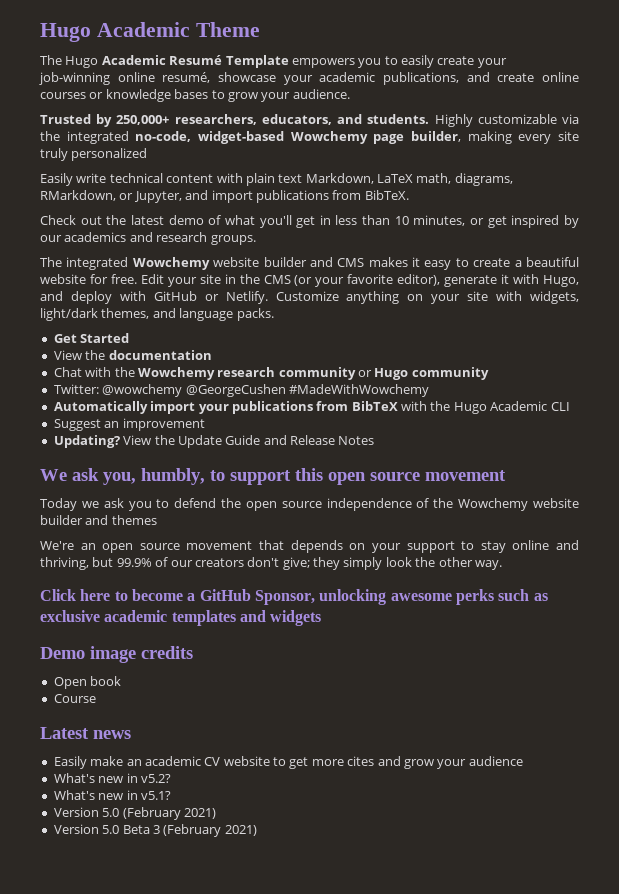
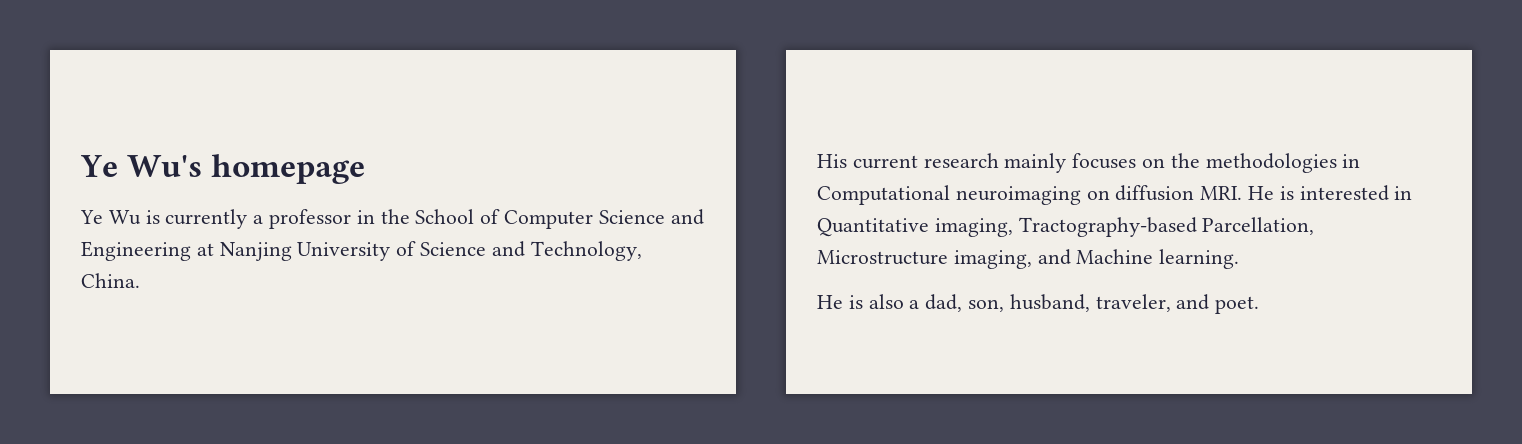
[40,22,260,42] [40,55,507,68] [39,72,579,85] [40,89,350,102] [40,114,579,127] [40,131,579,144] [40,148,148,161] [40,173,513,186] [40,190,409,203] [40,215,579,228] [40,232,256,245] [40,257,579,270] [40,274,579,287] [40,291,580,304] [40,308,274,321] [53,333,130,343] [53,350,212,360] [53,367,489,380] [53,384,429,397] [53,401,570,414] [53,418,205,431] [53,435,375,448] [40,468,506,485] [40,498,579,511] [40,515,157,525] [40,540,580,553] [40,557,502,570] [40,589,548,605] [40,610,322,626] [40,646,193,663] [53,676,122,689] [53,694,96,703] [40,727,131,739] [53,756,523,769] [53,773,171,783] [53,790,171,800] [53,807,216,820] [53,824,257,837] Hugo Academic Theme // The Hugo Academic Resumé Template empowers you to easily create your job-winning online resumé, showcase your academic publications, and create online courses or knowledge bases to grow your audience. // Trusted by 250,000+ researchers, educators, and students. Highly customizable via the integrated no-code, widget-based Wowchemy page builder, making every site truly personalized // Easily write technical content with plain text Markdown, LaTeX math, diagrams, RMarkdown, or Jupyter, and import publications from BibTeX. // Check out the latest demo of what you'll get in less than 10 minutes, or get inspired by our academics and research groups. // The integrated Wowchemy website builder and CMS makes it easy to create a beautiful website for free. Edit your site in the CMS (or your favorite editor), generate it with Hugo, and deploy with GitHub or Netlify. Customize anything on your site with widgets, light/dark themes, and language packs. // Get Started // View the documentation // Chat with the Wowchemy research community or Hugo community // Twitter: @wowchemy @GeorgeCushen #MadeWithWowchemy // Automatically import your publications from BibTeX with the Hugo Academic CLI // Suggest an improvement // Updating? View the Update Guide and Release Notes // We ask you, humbly, to support this open source movement // Today we ask you to defend the open source independence of the Wowchemy website builder and themes // We're an open source movement that depends on your support to stay online and thriving, but 99.9% of our creators don't give; they simply look the other way. // Click here to become a GitHub Sponsor, unlocking awesome perks such as exclusive academic templates and widgets // Demo image credits // Open book // Course // Latest news // Easily make an academic CV website to get more cites and grow your audience // What's new in v5.2? // What's new in v5.1? // Version 5.0 (February 2021) // Version 5.0 Beta 3 (February 2021) -> [80,154,366,184] [80,209,704,229] [81,241,642,261] [81,273,140,288] [817,153,1361,173] [817,185,1413,205] [817,217,1315,237] [817,249,1240,269] [817,294,1260,314] Ye Wu's homepage // Ye Wu is currently a professor in the School of Computer Science and Engineering at Nanjing University of Science and Technology, China. // His current research mainly focuses on the methodologies in Computational neuroimaging on diffusion MRI. He is interested in Quantitative imaging, Tractography-based Parcellation, Microstructure imaging, and Machine learning. // He is also a dad, son, husband, traveler, and poet.

